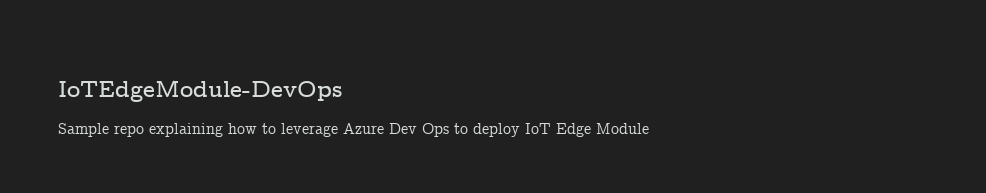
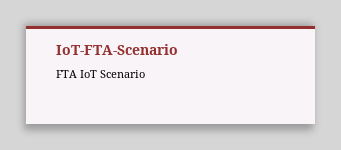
[58,80,342,102] [58,123,649,137] IoTEdgeModule-DevOps // Sample repo explaining how to leverage Azure Dev Ops to deploy IoT Edge Module -> [56,44,178,55] [56,70,145,78] IoT-FTA-Scenario // FTA IoT Scenario

